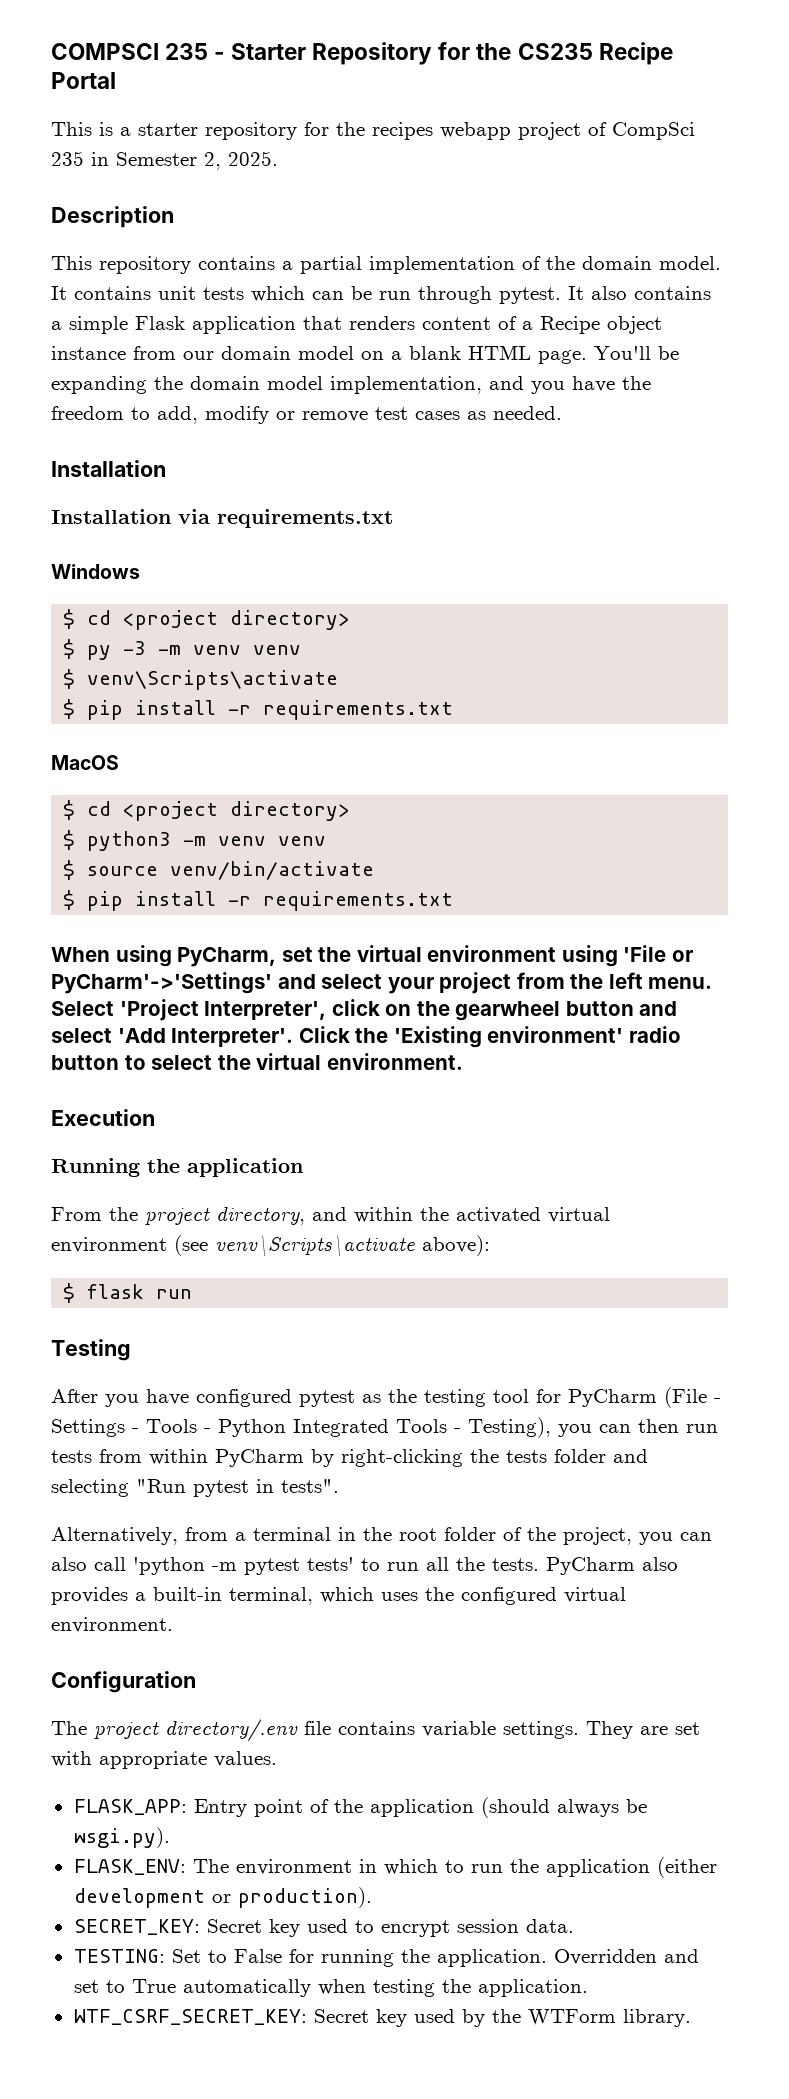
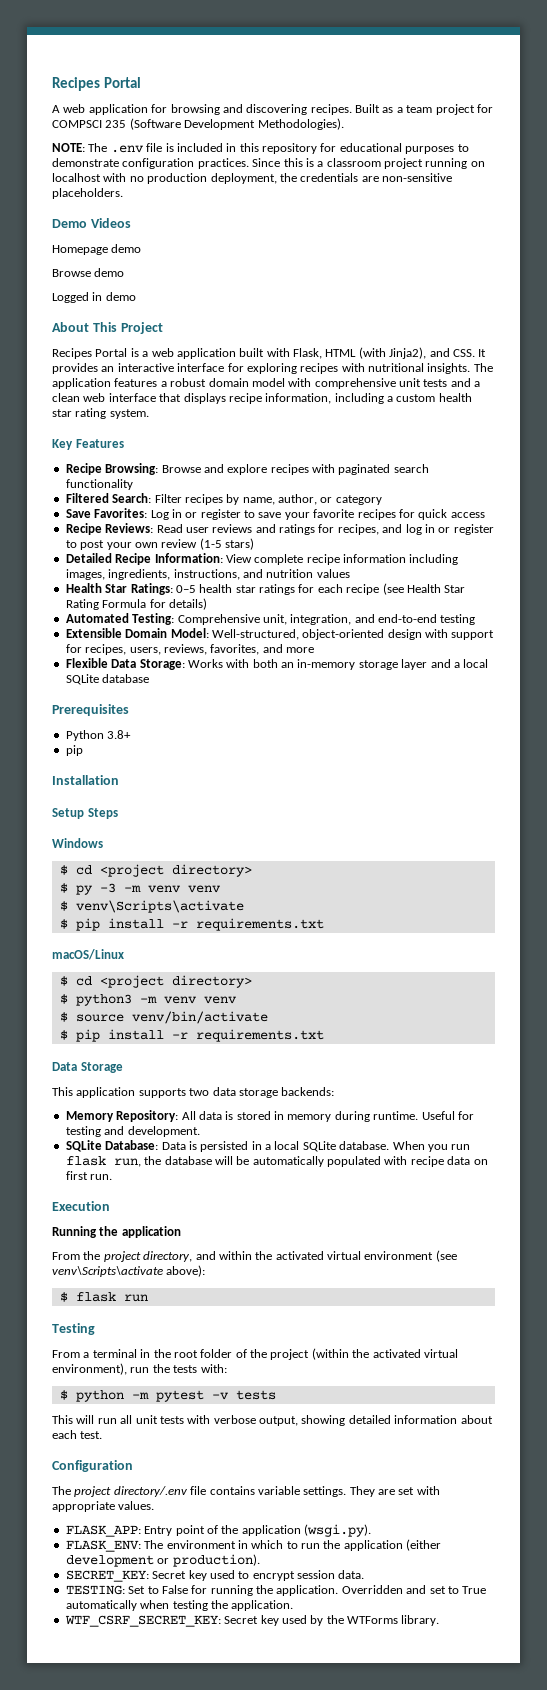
[51,42,673,65] [51,72,116,89] [51,122,695,140] [51,151,278,170] [51,206,174,228] [51,256,721,274] [51,286,711,304] [51,316,662,334] [51,345,679,364] [51,376,651,394] [51,406,562,424] [51,460,166,477] [51,509,393,528] COMPSCI 235 - Starter Repository for the CS235 Recipe Portal // This is a starter repository for the recipes webapp project of CompSci 235 in Semester 2, 2025. // Description // This repository contains a partial implementation of the domain model. It contains unit tests which can be run through pytest. It also contains a simple Flask application that renders content of a Recipe object instance from our domain model on a blank HTML page. You'll be expanding the domain model implementation, and you have the freedom to add, modify or remove test cases as needed. // Installation // Installation via requirements.txt -> [52,77,141,91] [52,104,493,115] [52,118,344,130] [52,143,469,154] [52,158,485,169] [52,173,452,184] [52,188,123,199] [52,218,131,228] [52,244,142,255] [52,268,125,277] [52,292,136,303] [52,322,163,334] [52,347,487,359] [52,363,493,374] [52,378,481,389] [52,393,472,404] [52,408,149,419] [52,439,124,450] [65,463,429,475] [65,479,133,490] [65,493,382,505] [65,508,485,520] [65,523,494,535] [65,538,254,550] [65,553,459,565] [65,569,350,580] [65,583,466,595] [65,598,207,610] [65,613,476,625] [65,628,495,640] [65,644,314,655] [65,658,489,670] [65,674,150,685] [52,704,129,716] [65,730,132,741] [65,745,83,756] [52,775,119,785] [52,808,118,819] Recipes Portal // A web application for browsing and discovering recipes. Built as a team project for COMPSCI 235 (Software Development Methodologies). // NOTE: The .env file is included in this repository for educational purposes to demonstrate configuration practices. Since this is a classroom project running on localhost with no production deployment, the credentials are non-sensitive placeholders. // Demo Videos // Homepage demo // Browse demo // Logged in demo // About This Project // Recipes Portal is a web application built with Flask, HTML (with Jinja2), and CSS. It provides an interactive interface for exploring recipes with nutritional insights. The application features a robust domain model with comprehensive unit tests and a clean web interface that displays recipe information, including a custom health star rating system. // Key Features // Recipe Browsing: Browse and explore recipes with paginated search functionality // Filtered Search: Filter recipes by name, author, or category // Save Favorites: Log in or register to save your favorite recipes for quick access // Recipe Reviews: Read user reviews and ratings for recipes, and log in or register to post your own review (1-5 stars) // Detailed Recipe Information: View complete recipe information including images, ingredients, instructions, and nutrition values // Health Star Ratings: 0–5 health star ratings for each recipe (see Health Star Rating Formula for details) // Automated Testing: Comprehensive unit, integration, and end-to-end testing // Extensible Domain Model: Well-structured, object-oriented design with support for recipes, users, reviews, favorites, and more // Flexible Data Storage: Works with both an in-memory storage layer and a local SQLite database // Prerequisites // Python 3.8+ // pip // Installation // Setup Steps
[51,755,119,770] MacOS -> [52,949,124,960] macOS/Linux
[51,945,693,967] [51,972,713,994] [51,999,678,1021] [51,1026,681,1048] [51,1053,463,1070] When using PyCharm, set the virtual environment using 'File or PyCharm'->'Settings' and select your project from the left menu. Select 'Project Interpreter', click on the gearwheel button and select 'Add Interpreter'. Click the 'Existing environment' radio button to select the virtual environment. -> [52,1062,123,1073] [52,1087,335,1098] [65,1110,474,1122] [65,1126,200,1137] [65,1140,471,1152] [65,1156,488,1167] [65,1171,113,1180] Data Storage // This application supports two data storage backends: // Memory Repository: All data is stored in memory during runtime. Useful for testing and development. // SQLite Database: Data is persisted in a local SQLite database. When you run flask run, the database will be automatically populated with recipe data on first run.
[51,1387,721,1408] [51,1417,718,1438] [51,1449,648,1467] [51,1479,339,1497] [51,1527,228,1545] After you have configured pytest as the testing tool for PyCharm (File - Settings - Tools - Python Integrated Tools - Testing), you can then run tests from within PyCharm by right-clicking the tests folder and selecting "Run pytest in tests". // Alternatively, from -> [52,1350,80,1358] From
[563,1527,712,1545] [51,1557,678,1575] [51,1587,626,1605] [51,1617,173,1633] project, you can also call 'python -m pytest tests' to run all the tests. PyCharm also provides a built-in terminal, which uses the configured virtual environment. -> [270,1348,458,1360] [52,1363,227,1375] [59,1390,276,1402] [52,1415,493,1426] [52,1430,103,1439] project (within the activated virtual environment), run the tests with: // $ python -m pytest -v tests // This will run all unit tests with verbose output, showing detailed information about each test.
[480,1797,647,1818] [73,1827,170,1848] (should always be wsgi.py). -> [304,1524,371,1537] (wsgi.py).
[527,2009,616,2025] WTForm -> [347,1616,398,1624] WTForms

